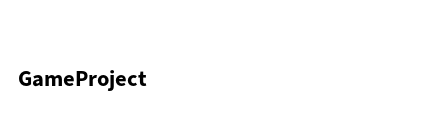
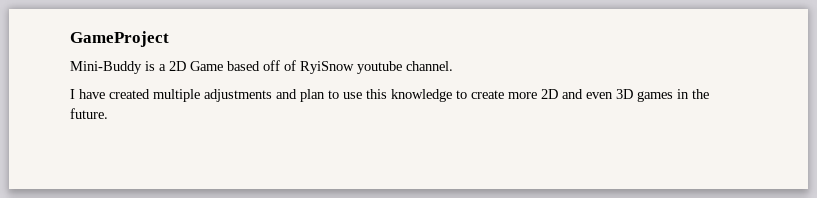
(147, 80) none -> [70,60,453,74] [70,89,709,102] [70,108,108,119] // Mini-Buddy is a 2D Game based off of RyiSnow youtube channel. // I have created multiple adjustments and plan to use this knowledge to create more 2D and even 3D games in the future.

